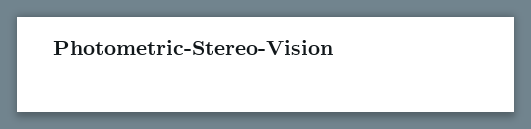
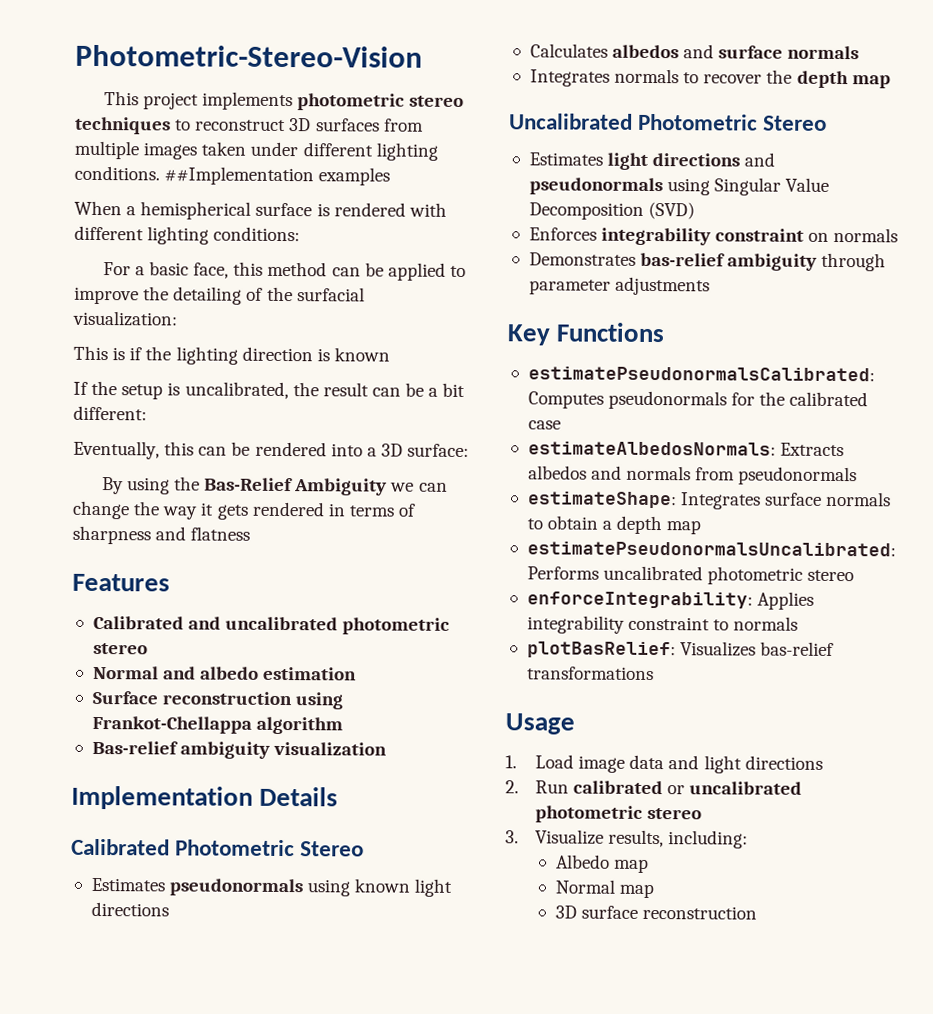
(333, 47) none -> [103,91,465,111] [75,116,424,135] [74,140,438,161] [74,165,391,186] [74,200,447,220] [74,225,301,245] [102,261,466,281] [74,286,365,305] [72,310,178,327] [73,345,390,365] [73,380,466,400] [73,405,147,421] [73,440,470,460] [101,476,448,496] [72,500,417,520] [72,525,251,545] [72,573,170,592] [92,615,451,635] [92,642,148,655] [92,665,358,681] [91,690,344,710] [91,715,344,735] [91,740,388,759] [71,785,339,810] [71,838,365,857] [90,877,453,897] [90,901,169,917] [529,43,860,60] [529,68,891,89] [509,113,828,131] [528,152,776,170] [528,177,830,196] [528,201,696,220] [528,227,899,246] [528,252,887,272] [528,276,711,296] [507,322,665,346] [527,366,875,382] [527,390,869,410] [527,420,561,430] [527,441,845,457] [527,465,858,486] [526,491,892,510] [526,515,702,535] [526,541,896,557] [526,565,855,585] [526,591,815,610] [526,615,799,634] [526,641,835,659] [526,666,654,681] [505,713,575,735] [505,754,823,774] [505,780,803,795] [535,805,703,823] [505,829,749,849] [555,854,650,873] [554,879,655,899] [554,905,758,920] // This project implements photometric stereo techniques to reconstruct 3D surfaces from multiple images taken under different lighting conditions. ##Implementation examples // When a hemispherical surface is rendered with different lighting conditions: // For a basic face, this method can be applied to improve the detailing of the surfacial visualization: // This is if the lighting direction is known // If the setup is uncalibrated, the result can be a bit different: // Eventually, this can be rendered into a 3D surface: // By using the Bas-Relief Ambiguity we can change the way it gets rendered in terms of sharpness and flatness // Features // Calibrated and uncalibrated photometric stereo // Normal and albedo estimation // Surface reconstruction using Frankot-Chellappa algorithm // Bas-relief ambiguity visualization // Implementation Details // Calibrated Photometric Stereo // Estimates pseudonormals using known light directions // Calculates albedos and surface normals // Integrates normals to recover the depth map // Uncalibrated Photometric Stereo // Estimates light directions and pseudonormals using Singular Value Decomposition (SVD) // Enforces integrability constraint on normals // Demonstrates bas-relief ambiguity through parameter adjustments // Key Functions // estimatePseudonormalsCalibrated: Computes pseudonormals for the calibrated case // estimateAlbedosNormals: Extracts albedos and normals from pseudonormals // estimateShape: Integrates surface normals to obtain a depth map // estimatePseudonormalsUncalibrated: Performs uncalibrated photometric stereo // enforceIntegrability: Applies integrability constraint to normals // plotBasRelief: Visualizes bas-relief transformations // Usage // 1. Load image data and light directions // 2. Run calibrated or uncalibrated photometric stereo // 3. Visualize results, including: // Albedo map // Normal map // 3D surface reconstruction

